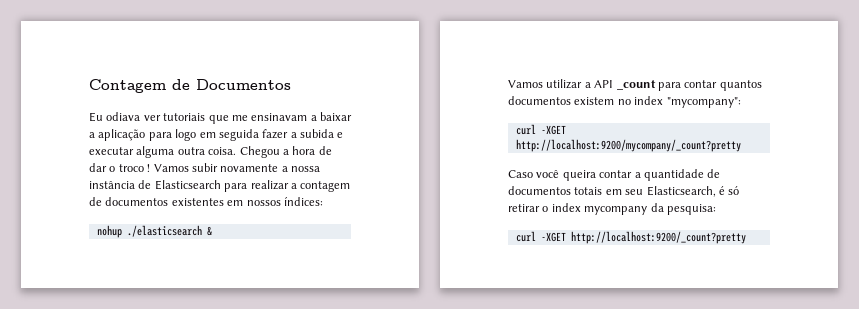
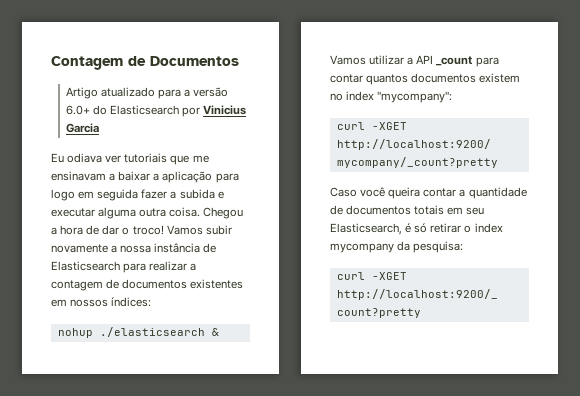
(291, 84) none -> [65,87,229,99] [65,105,247,117] [65,123,99,133] // Artigo atualizado para a versão 6.0+ do Elasticsearch por Vinicius Garcia
[118,164,151,172] troco ! -> [132,225,164,235] troco!

